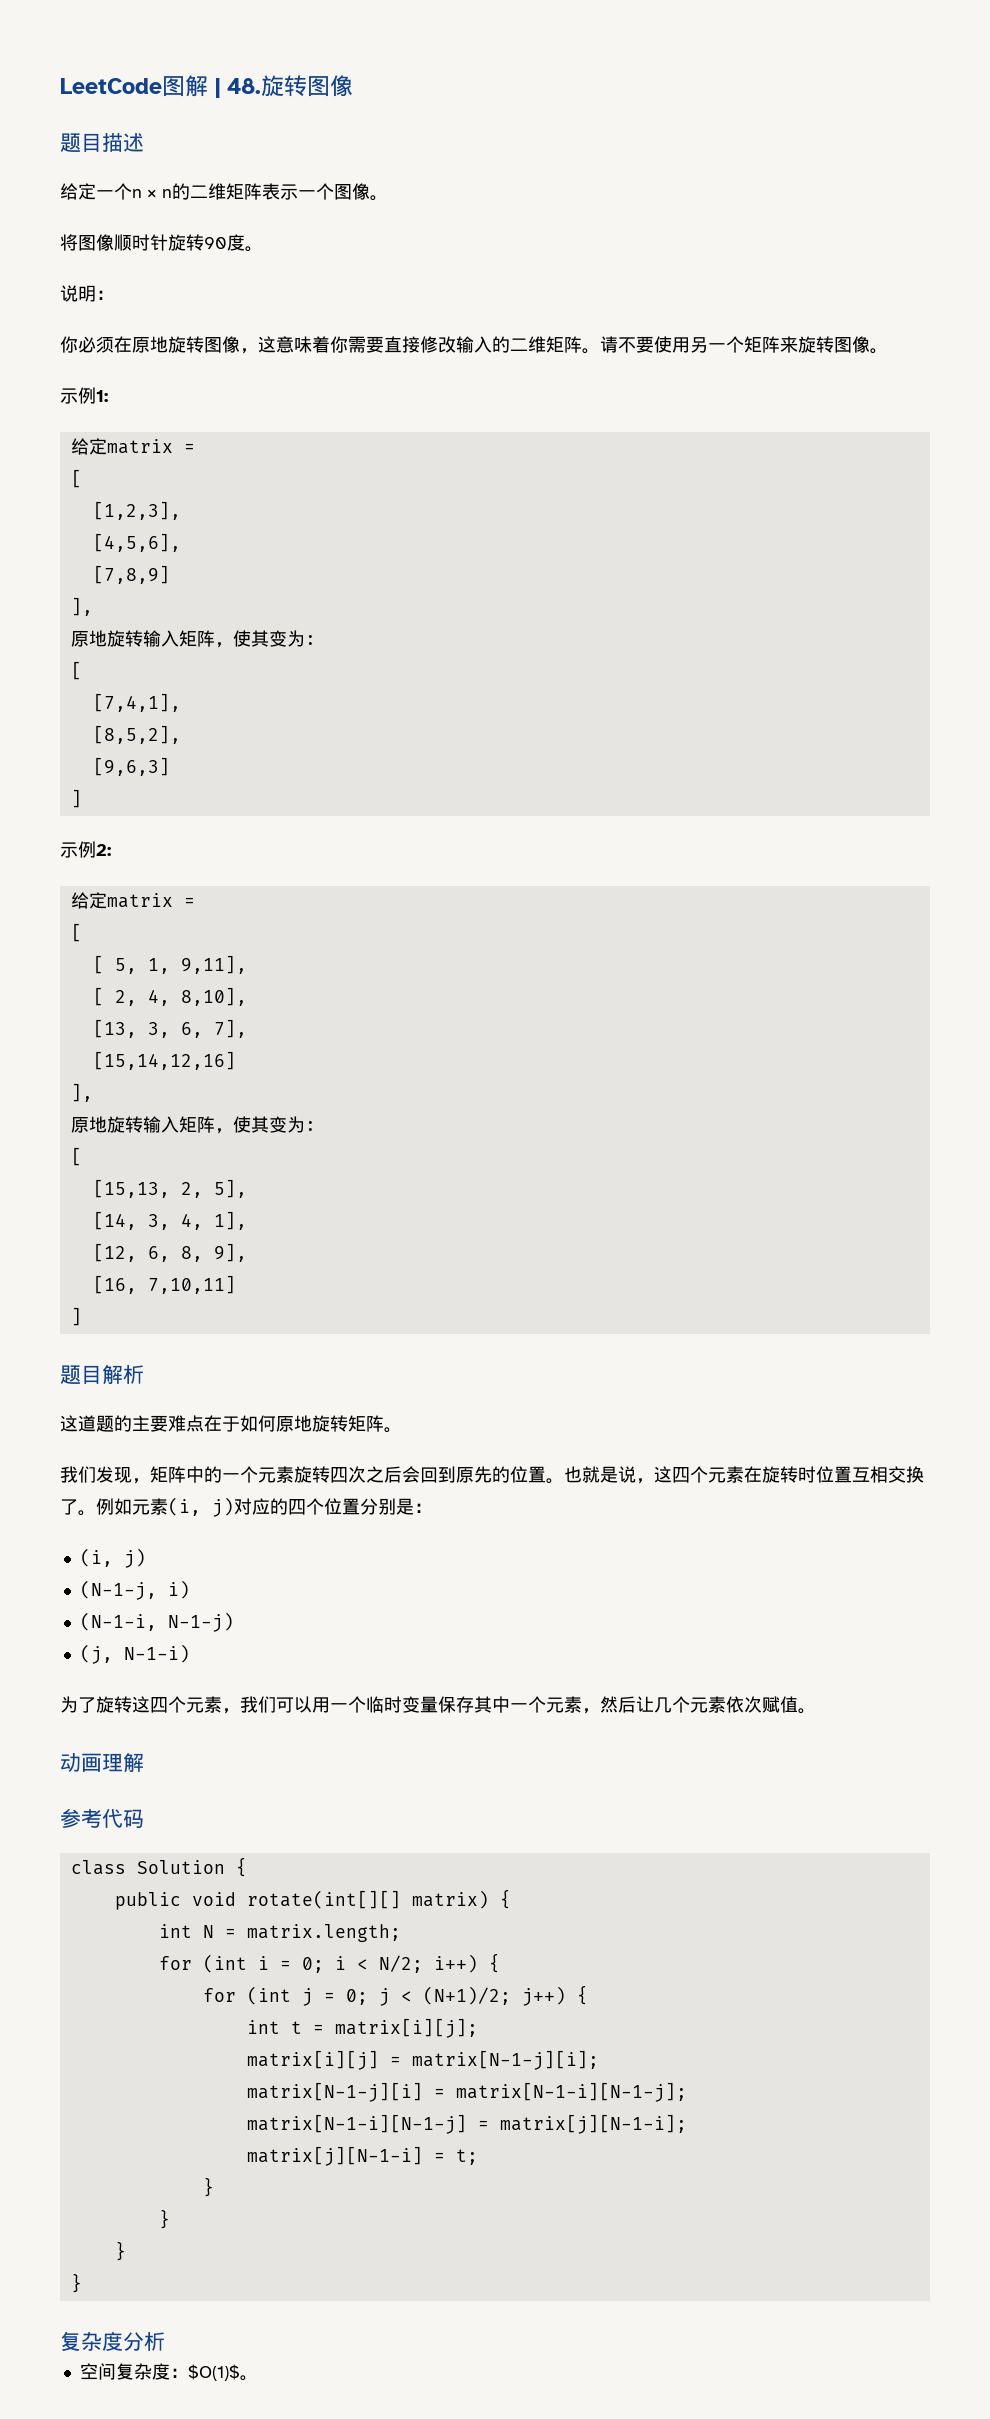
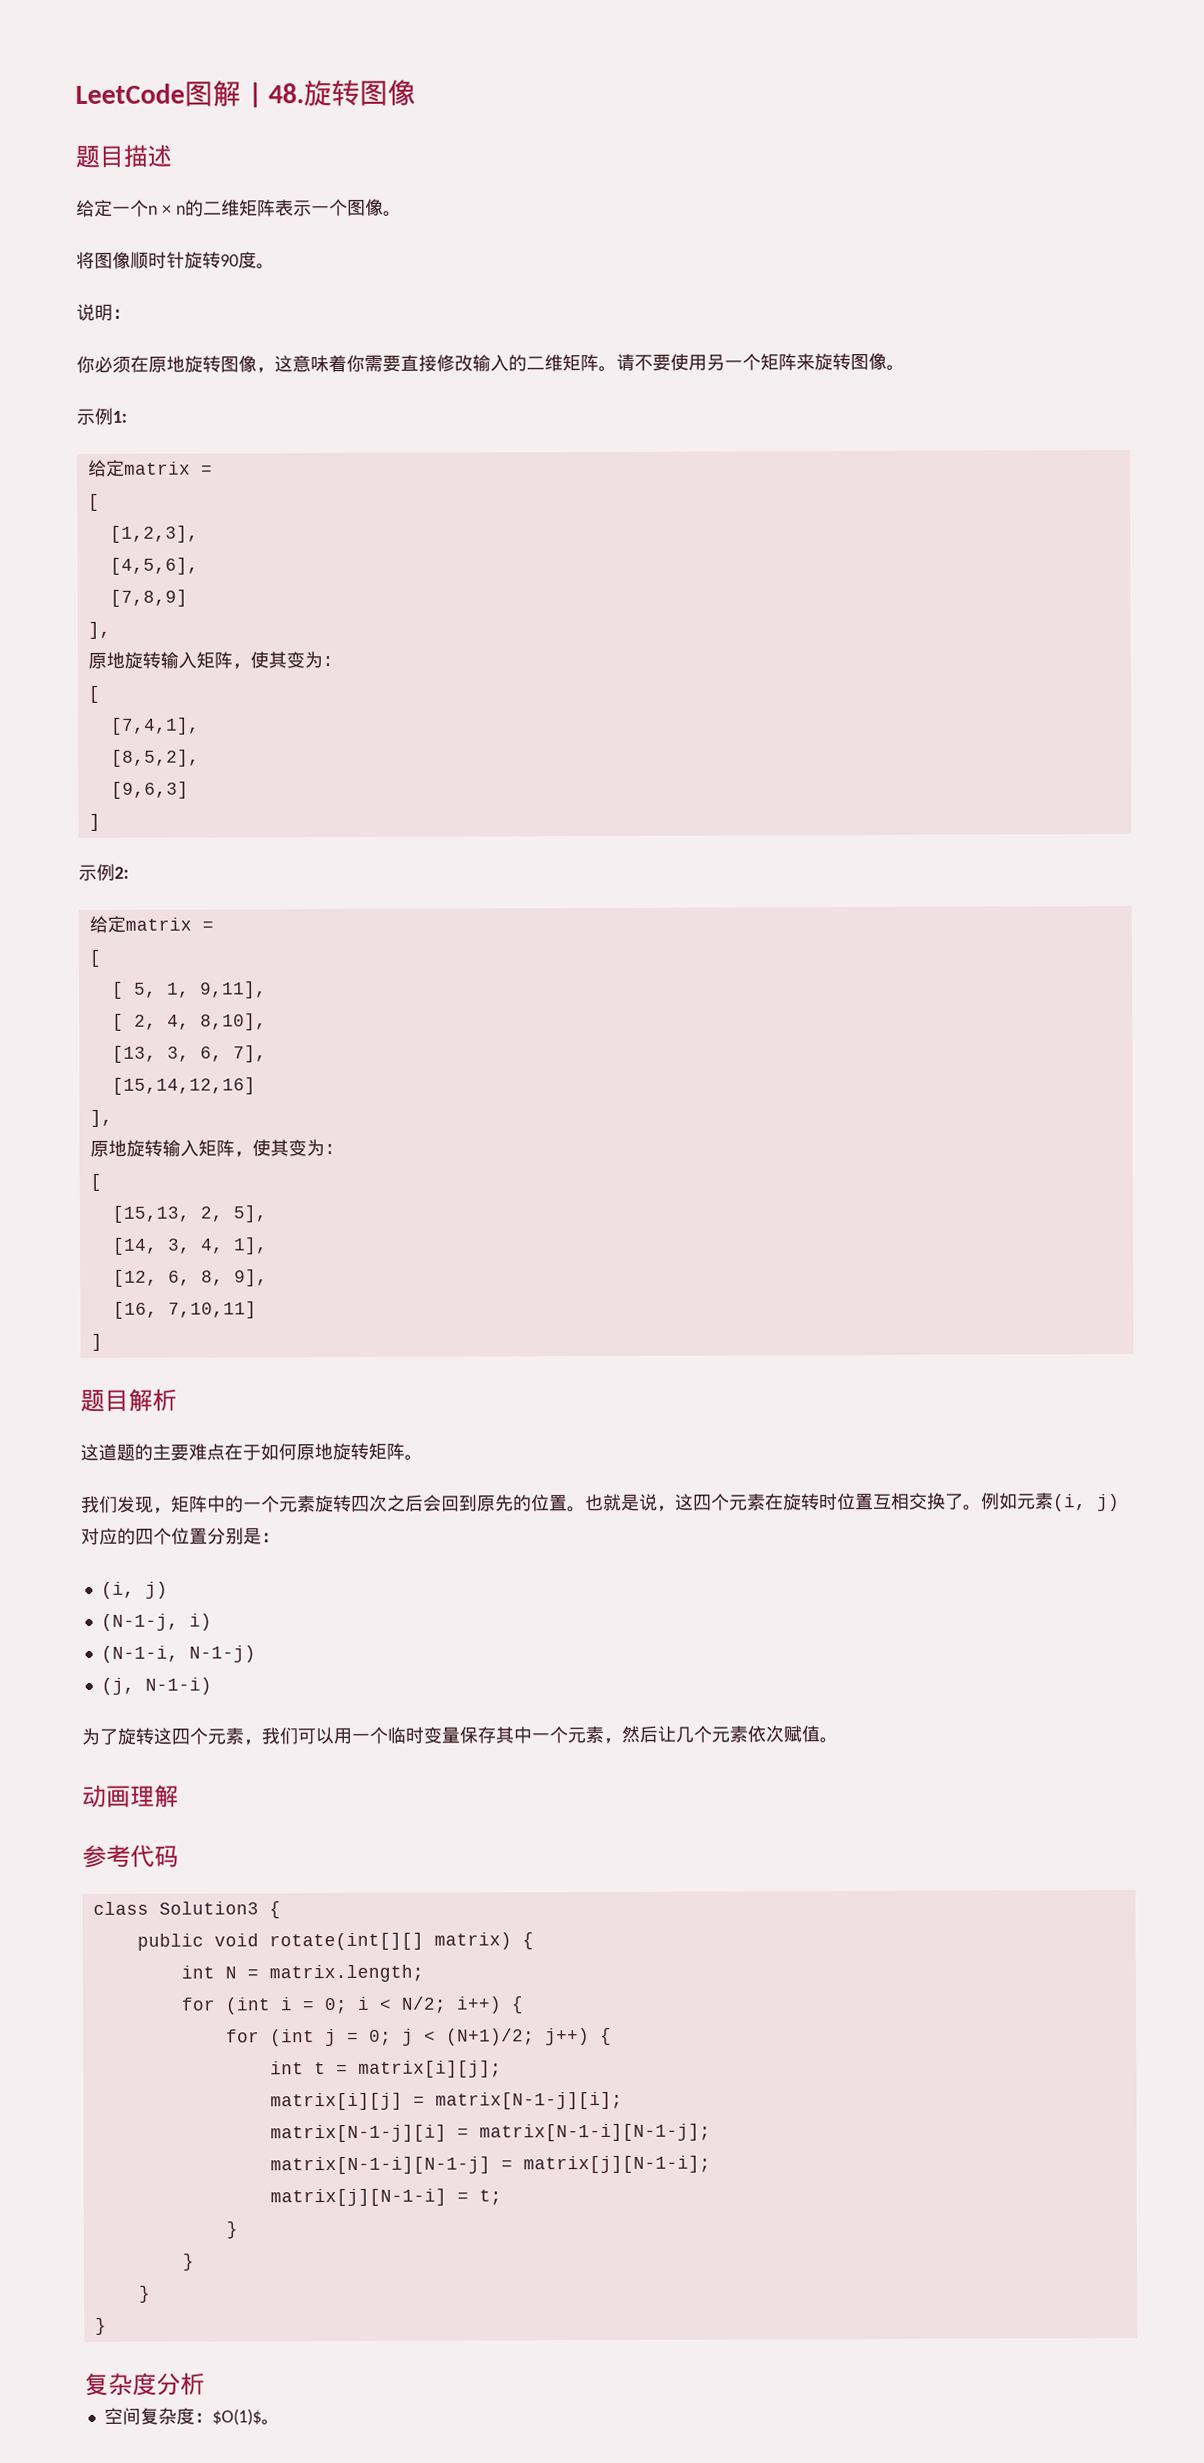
[136,1860,225,1874] Solution -> [158,1901,259,1915] Solution3

